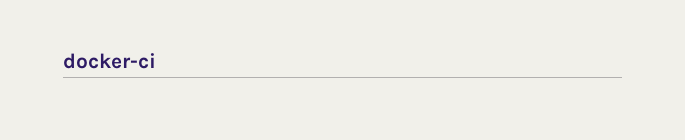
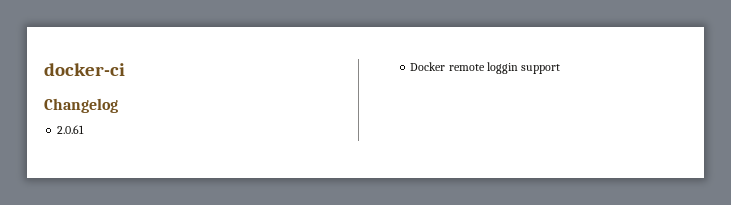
(156, 61) none -> [44,98,118,113] [57,125,85,134] [410,62,561,74] // Changelog // 2.0.61 // Docker remote loggin support

